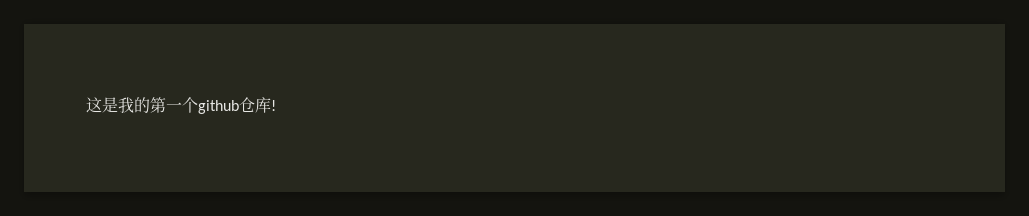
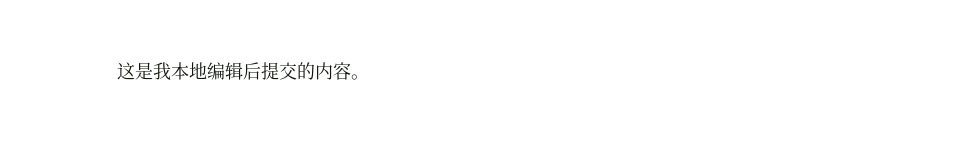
[134,97,276,114] 的第一个github仓库! -> [170,62,369,80] 本地编辑后提交的内容。

